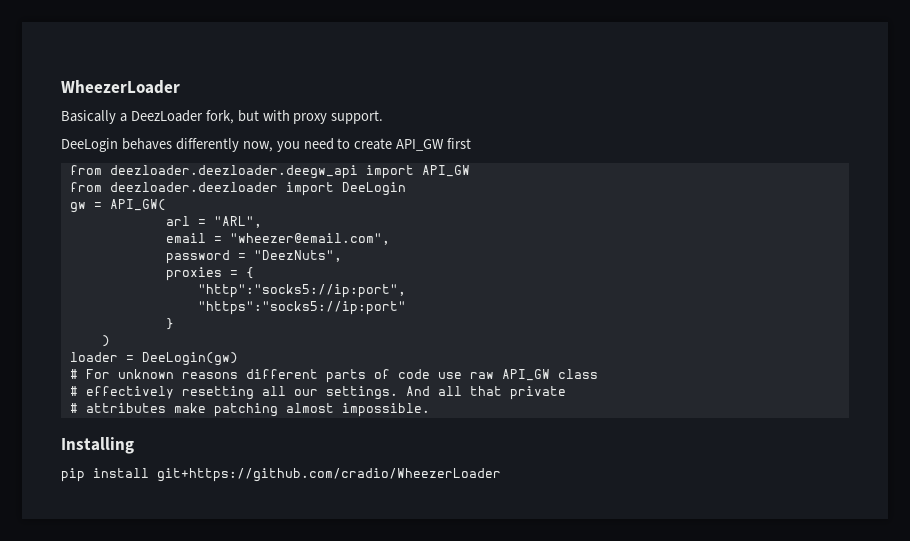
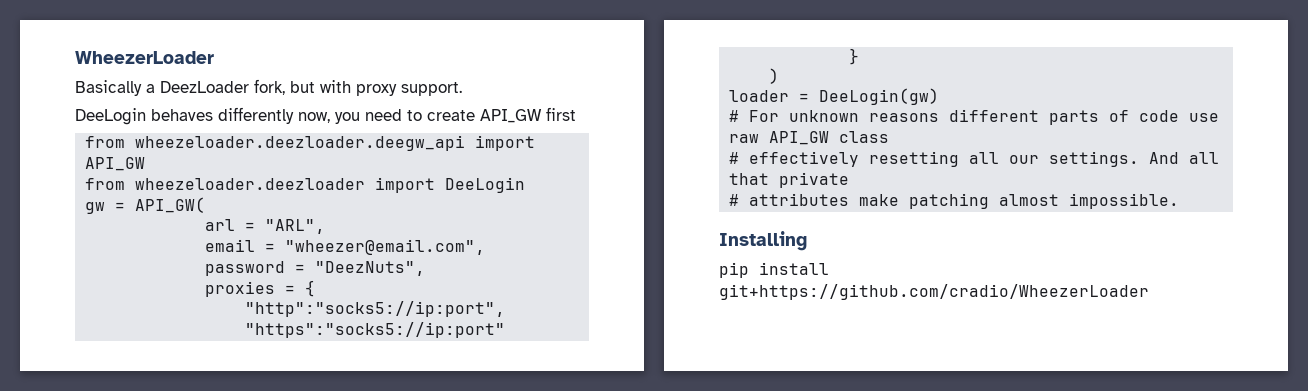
[109,165,358,179] deezloader.deezloader.deegw_api -> [135,135,466,151] wheezeloader.deezloader.deegw_api
[109,182,278,192] deezloader.deezloader -> [135,178,366,190] wheezeloader.deezloader

